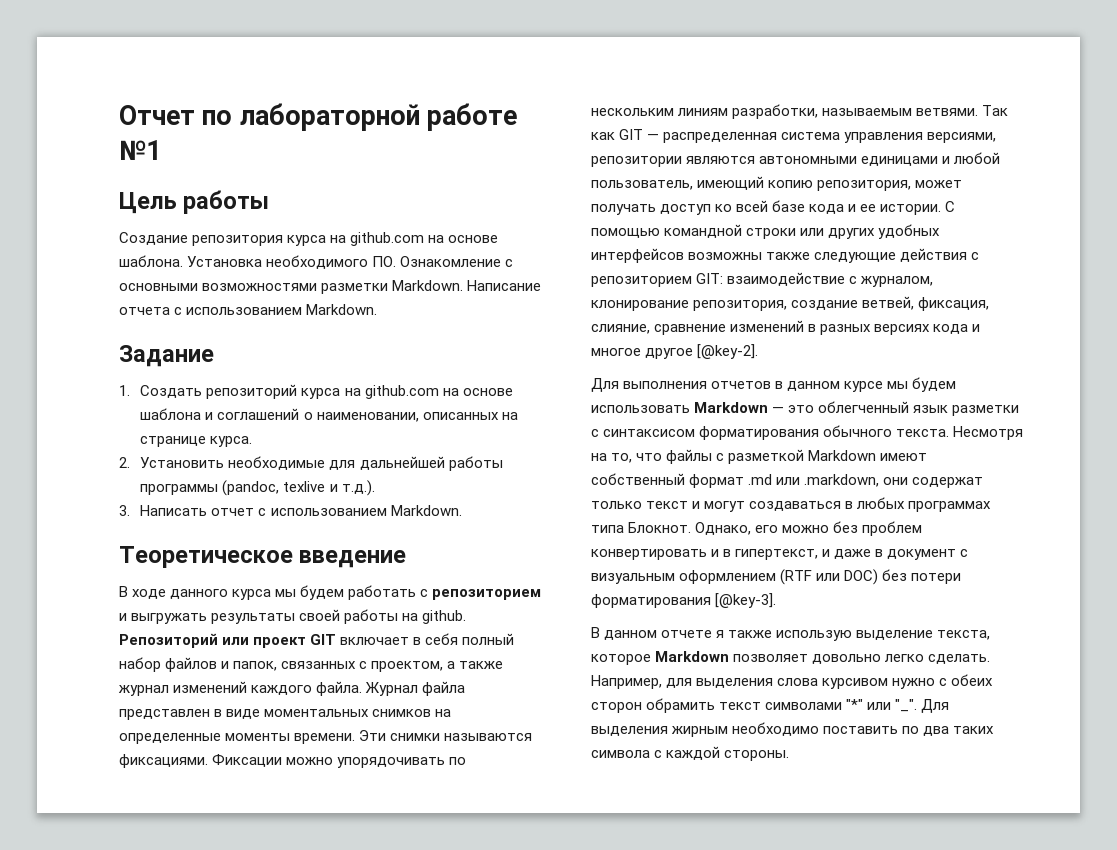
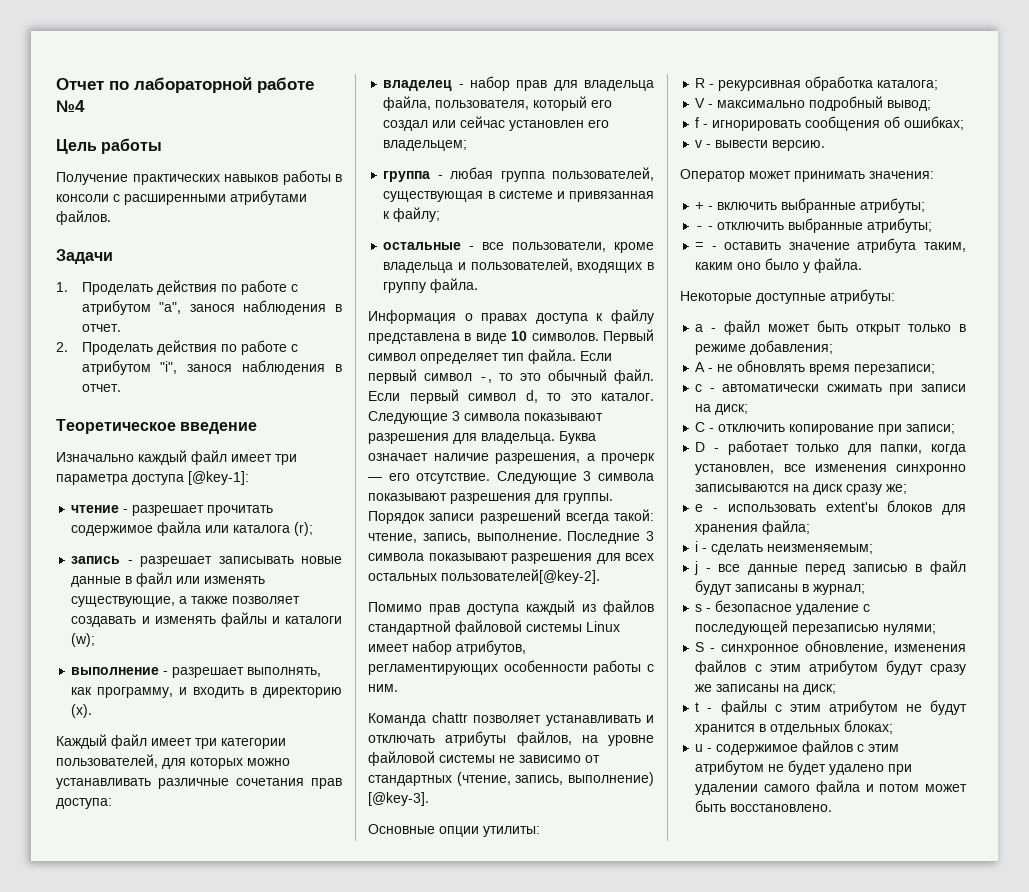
[119,140,161,160] №1 -> [56,100,85,112] №4
[119,232,499,246] [119,255,514,269] [119,280,542,294] [119,304,378,315] [119,345,214,367] [119,384,513,399] [140,408,518,422] [140,436,253,447] [119,456,503,471] [140,480,375,496] [119,505,462,516] [119,546,407,568] [119,585,542,600] [119,609,467,624] [119,633,515,648] [119,657,504,672] [118,681,466,696] [119,709,452,720] [119,730,533,744] [119,754,467,768] [591,104,1009,119] [591,129,997,143] [591,152,1001,167] [591,176,963,191] [591,200,956,215] [591,224,941,239] [591,248,980,263] [591,272,934,287] [591,296,990,311] [591,320,981,335] [591,344,759,359] [591,377,957,392] [591,401,1020,416] [591,425,1024,440] [591,449,928,464] [591,473,984,488] [591,497,992,512] [591,521,923,536] [591,549,969,560] [591,569,962,585] [591,593,777,608] [591,627,991,641] [591,651,991,665] [591,674,994,689] [591,698,950,713] [591,722,995,737] [591,746,790,761] Создание репозитория курса на github.com на основе шаблона. Установка необходимого ПО. Ознакомление с основными возможностями разметки Markdown. Написание отчета с использованием Markdown. // Задание // 1. Создать репозиторий курса на github.com на основе шаблона и соглашений о наименовании, описанных на странице курса. // 2. Установить необходимые для дальнейшей работы программы (pandoc, texlive и т.д.). // 3. Написать отчет с использованием Markdown. // Теоретическое введение // В ходе данного курса мы будем работать с репозиторием и выгружать результаты своей работы на github. Репозиторий или проект GIT включает в себя полный набор файлов и папок, связанных с проектом, а также журнал изменений каждого файла. Журнал файла представлен в виде моментальных снимков на определенные моменты времени. Эти снимки называются фиксациями. Фиксации можно упорядочивать по нескольким линиям разработки, называемым ветвями. Так как GIT — распределенная система управления версиями, репозитории являются автономными единицами и любой пользователь, имеющий копию репозитория, может получать доступ ко всей базе кода и ее истории. С помощью командной строки или других удобных интерфейсов возможны также следующие действия с репозиторием GIT: взаимодействие с журналом, клонирование репозитория, создание ветвей, фиксация, слияние, сравнение изменений в разных версиях кода и многое другое [@key-2]. // Для выполнения отчетов в данном курсе мы будем использовать Markdown — это облегченный язык разметки с синтаксисом форматирования обычного текста. Несмотря на то, что файлы с разметкой Markdown имеют собственный формат .md или .markdown, они содержат только текст и могут создаваться в любых программах типа Блокнот. Однако, его можно без проблем конвертировать и в гипертекст, и даже в документ с визуальным оформлением (RTF или DOC) без потери форматирования [@key-3]. // В данном отчете я также использую выделение текста, которое Markdown позволяет довольно легко сделать. Например, для выделения слова курсивом нужно с обеих сторон обрамить текст символами "*" или "_". Для выделения жирным необходимо поставить по два таких символа с каждой стороны. -> [56,170,342,185] [56,190,307,205] [56,210,111,225] [56,249,113,264] [56,280,298,295] [81,300,342,315] [81,324,121,332] [56,340,298,355] [81,360,342,375] [81,384,121,392] [56,419,258,434] [56,450,297,465] [56,471,249,485] [71,505,274,516] [71,521,314,536] [71,556,342,567] [71,572,266,587] [71,596,301,607] [71,612,342,627] [71,633,96,647] [71,667,322,678] [71,687,343,698] [71,704,93,718] [56,734,286,749] [56,754,290,769] [56,778,342,789] [56,798,112,809] [383,76,654,91] [383,96,613,111] [383,116,610,131] [383,140,468,151] [383,167,654,182] [383,191,654,202] [383,207,441,222] [383,242,654,253] [383,258,654,273] [383,278,479,293] [368,309,654,324] [368,329,654,344] [368,349,612,364] [368,369,654,384] [368,389,654,404] [368,411,603,424] [368,431,596,444] [368,453,655,464] [368,471,654,484] [368,493,613,504] [368,509,654,524] [368,531,654,544] [368,553,654,564] [368,569,600,584] [368,600,654,615] [368,620,620,635] [368,640,526,655] [368,660,654,675] [368,684,398,692] [368,712,654,726] [368,731,654,746] [368,751,600,766] [368,772,654,786] [368,792,429,806] [368,824,540,837] [695,76,939,91] [695,96,932,111] [695,116,965,131] [695,140,826,151] [680,169,934,182] [695,198,926,213] [695,218,933,233] [695,238,966,253] [695,258,863,273] [680,289,895,304] [695,320,966,335] [695,340,834,355] [695,360,936,375] [695,384,966,395] [695,404,749,415] [695,422,956,435] [695,440,966,455] [695,464,966,475] [695,484,908,495] [695,500,966,515] [695,520,811,535] [695,541,874,555] [694,560,966,575] [695,580,866,595] [695,600,871,615] [695,620,937,635] [695,640,966,655] [695,660,966,675] [695,684,837,695] [695,700,967,715] [695,720,894,735] [695,740,900,755] [695,760,913,775] [695,780,967,795] [695,800,833,812] Получение практических навыков работы в консоли с расширенными атрибутами файлов. // Задачи // 1. Проделать действия по работе с атрибутом "a", занося наблюдения в отчет. // 2. Проделать действия по работе с атрибутом "i", занося наблюдения в отчет. // Теоретическое введение // Изначально каждый файл имеет три параметра доступа [@key-1]: // чтение - разрешает прочитать содержимое файла или каталога (r); // запись - разрешает записывать новые данные в файл или изменять существующие, а также позволяет создавать и изменять файлы и каталоги (w); // выполнение - разрешает выполнять, как программу, и входить в директорию (x). // Каждый файл имеет три категории пользователей, для которых можно устанавливать различные сочетания прав доступа: // владелец - набор прав для владельца файла, пользователя, который его создал или сейчас установлен его владельцем; // группа - любая группа пользователей, существующая в системе и привязанная к файлу; // остальные - все пользователи, кроме владельца и пользователей, входящих в группу файла. // Информация о правах доступа к файлу представлена в виде 10 символов. Первый символ определяет тип файла. Если первый символ -, то это обычный файл. Если первый символ d, то это каталог. Следующие 3 символа показывают разрешения для владельца. Буква означает наличие разрешения, а прочерк — его отсутствие. Следующие 3 символа показывают разрешения для группы. Порядок записи разрешений всегда такой: чтение, запись, выполнение. Последние 3 символа показывают разрешения для всех остальных пользователей[@key-2]. // Помимо прав доступа каждый из файлов стандартной файловой системы Linux имеет набор атрибутов, регламентирующих особенности работы с ним. // Команда chattr позволяет устанавливать и отключать атрибуты файлов, на уровне файловой системы не зависимо от стандартных (чтение, запись, выполнение) [@key-3]. // Основные опции утилиты: // R - рекурсивная обработка каталога; // V - максимально подробный вывод; // f - игнорировать сообщения об ошибках; // v - вывести версию. // Оператор может принимать значения: // + - включить выбранные атрибуты; // - - отключить выбранные атрибуты; // = - оставить значение атрибута таким, каким оно было у файла. // Некоторые доступные атрибуты: // a - файл может быть открыт только в режиме добавления; // A - не обновлять время перезаписи; // c - автоматически сжимать при записи на диск; // C - отключить копирование при записи; // D - работает только для папки, когда установлен, все изменения синхронно записываются на диск сразу же; // e - использовать extent'ы блоков для хранения файла; // i - сделать неизменяемым; // j - все данные перед записью в файл будут записаны в журнал; // s - безопасное удаление с последующей перезаписью нулями; // S - синхронное обновление, изменения файлов с этим атрибутом будут сразу же записаны на диск; // t - файлы с этим атрибутом не будут хранится в отдельных блоках; // u - содержимое файлов с этим атрибутом не будет удалено при удалении самого файла и потом может быть восстановлено.

